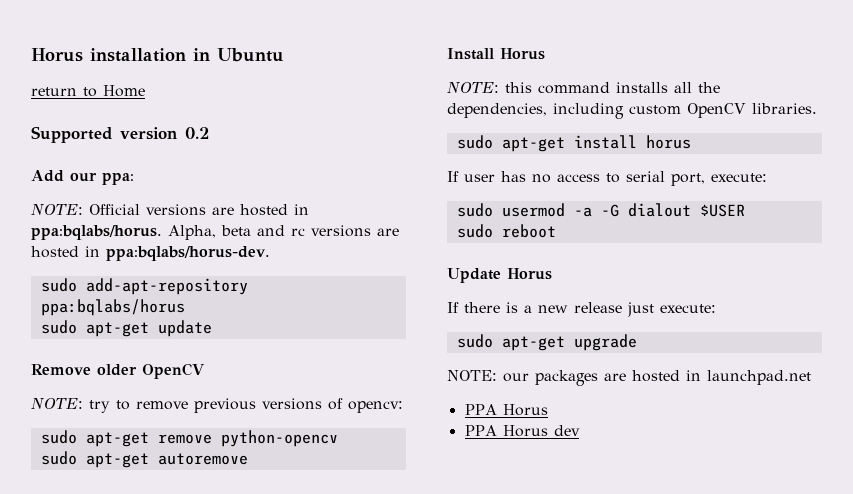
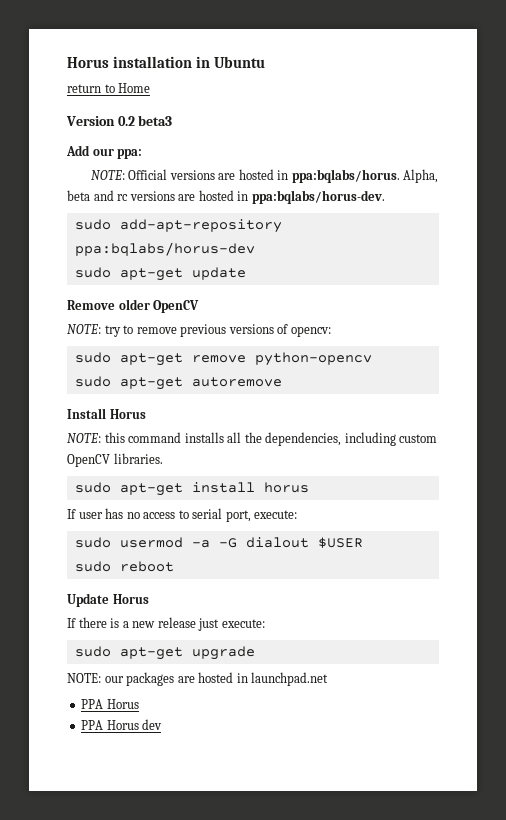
[31,126,178,143] Supported version -> [66,116,115,126] Version
(209, 133) none -> [138,115,173,126] beta3
[40,299,185,316] ppa:bqlabs/horus -> [74,242,255,256] ppa:bqlabs/horus-dev

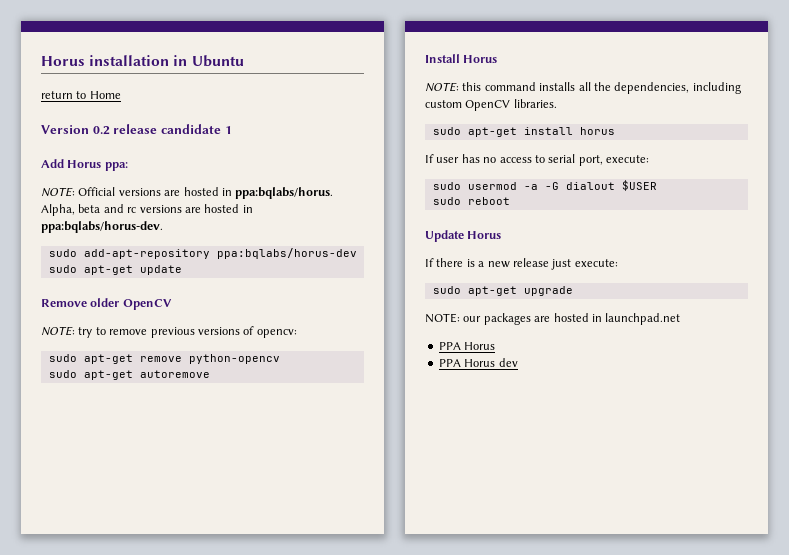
[138,115,173,126] beta3 -> [113,124,232,134] release candidate 1
[92,148,114,156] our -> [67,160,102,168] Horus

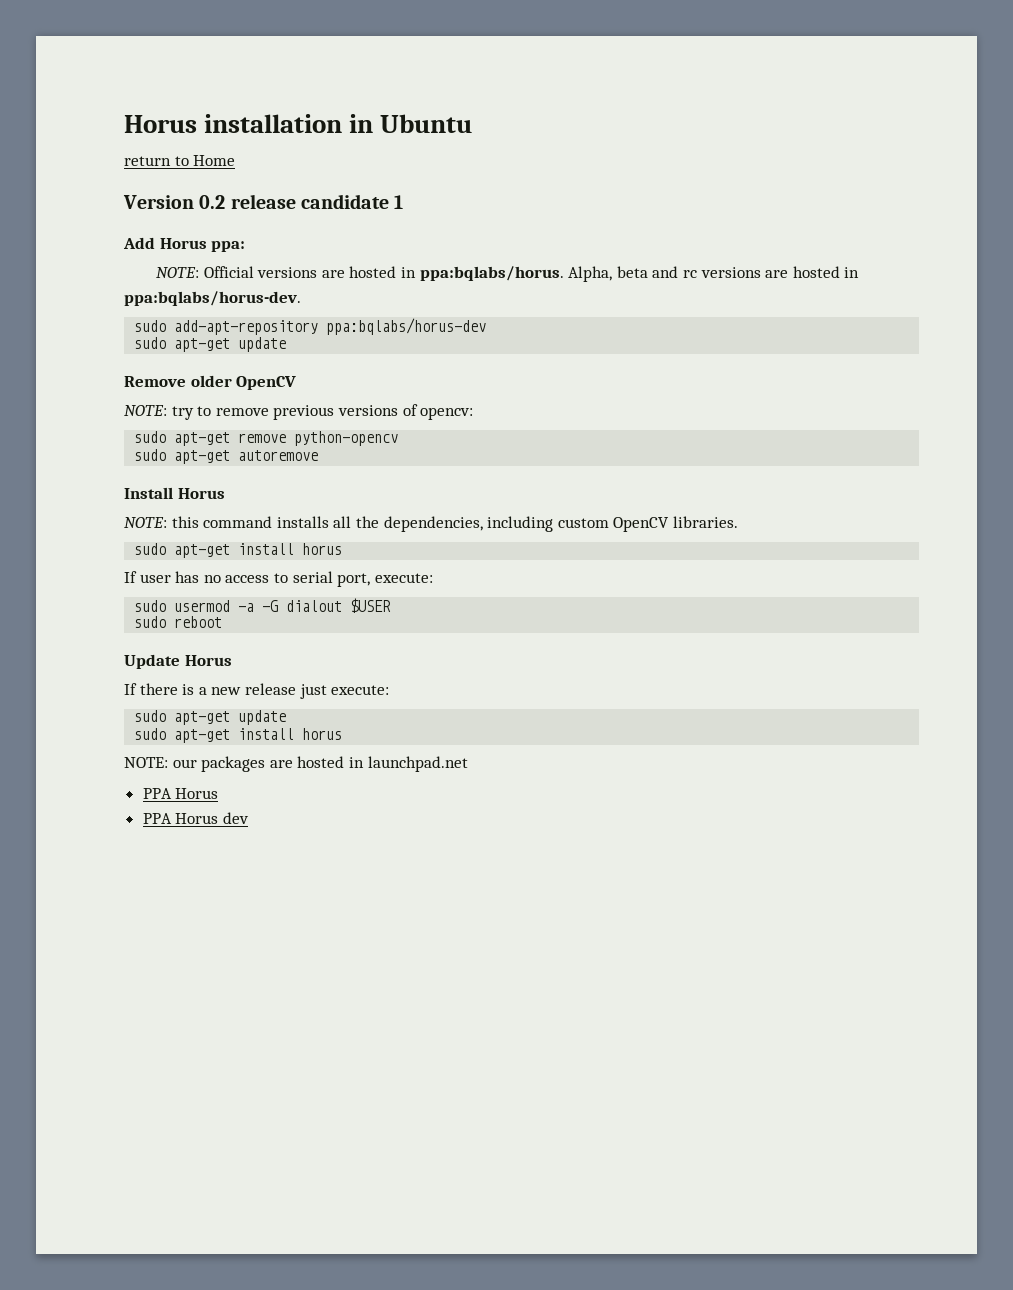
[523,286,573,296] upgrade -> [238,710,287,725] [134,728,343,743] update // sudo apt-get install horus

